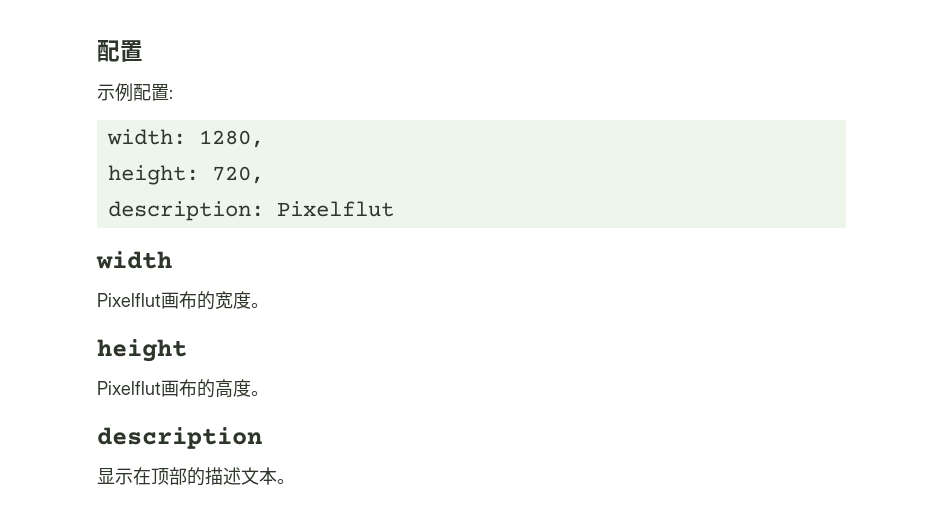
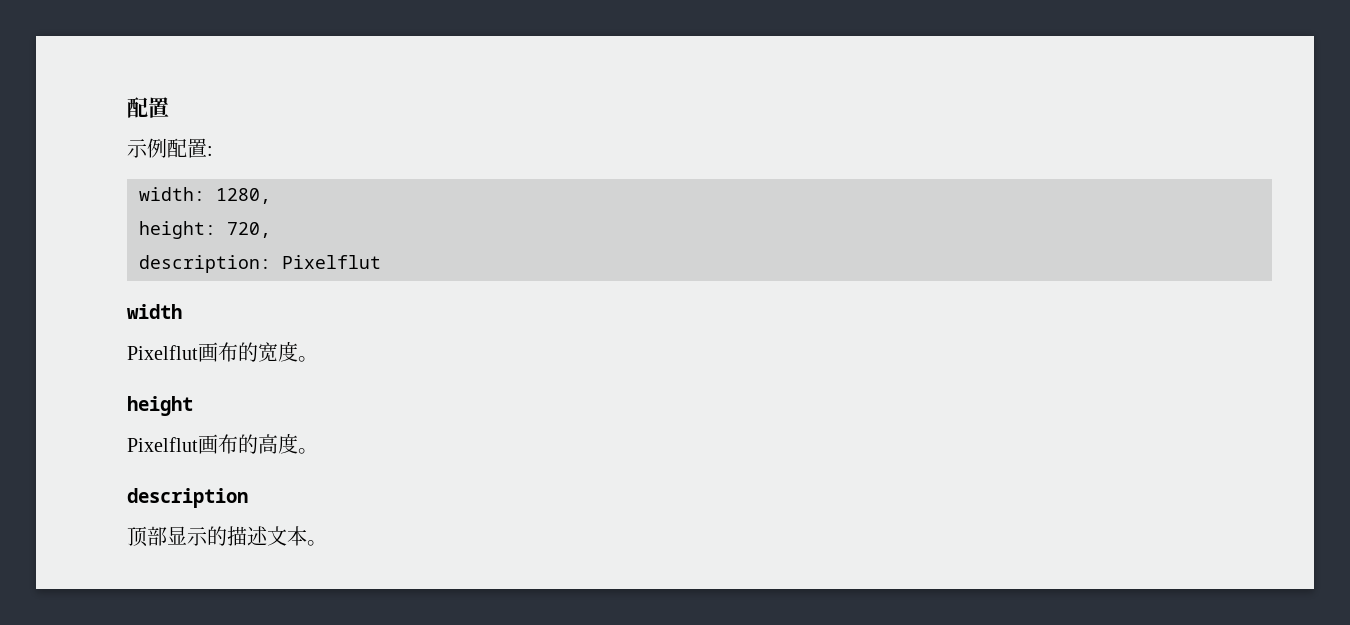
[97,467,187,485] 显示在顶部 -> [127,526,208,547] 顶部显示

